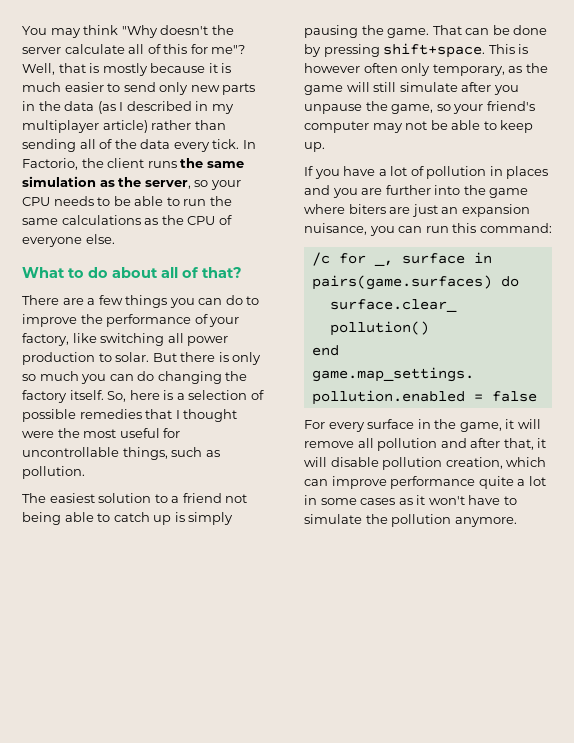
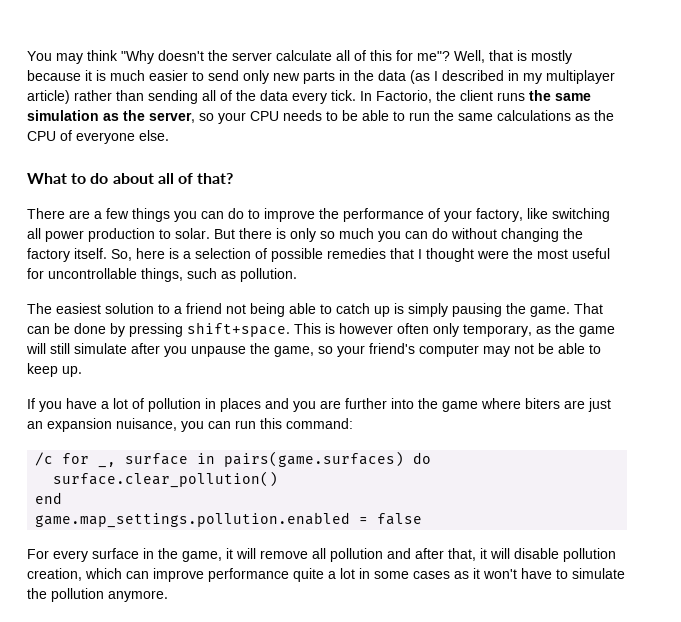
(155, 376) none -> [451,228,497,239] without

